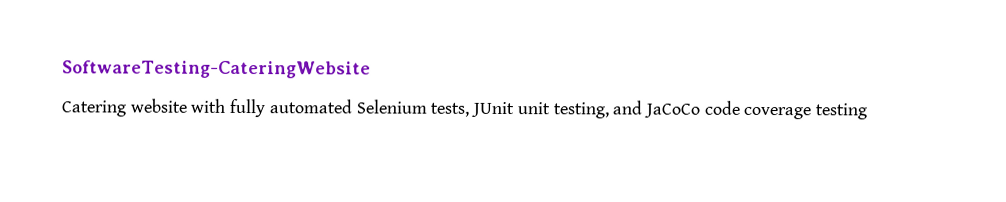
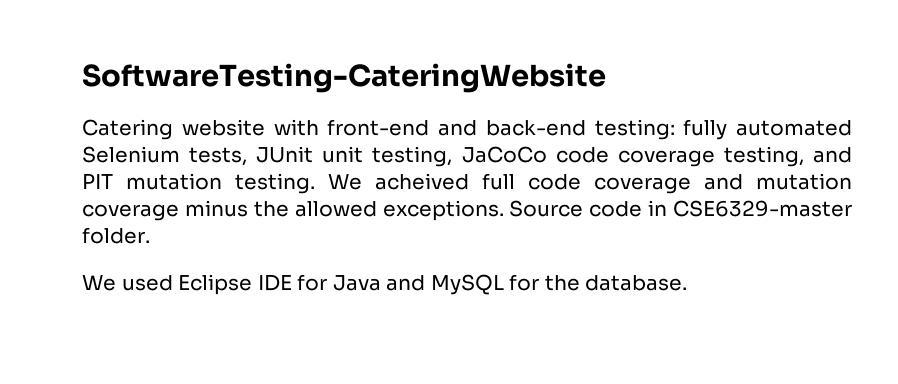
(227, 105) none -> [327,119,675,140] front-end and back-end testing:
[612,100,644,115] and -> (453, 156) none
[815,103,868,120] testing -> [723,146,852,167] [82,173,852,194] [82,200,852,221] [82,227,150,244] [82,274,688,295] testing, and PIT mutation testing. We acheived full code coverage and mutation coverage minus the allowed exceptions. Source code in CSE6329-master folder. // We used Eclipse IDE for Java and MySQL for the database.

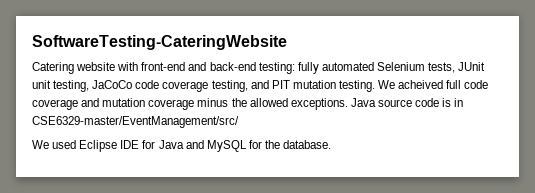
[509,200,852,217] [82,227,150,244] Source code in CSE6329-master folder. -> [350,98,464,107] [32,116,239,128] Java source code is in CSE6329-master/EventManagement/src/

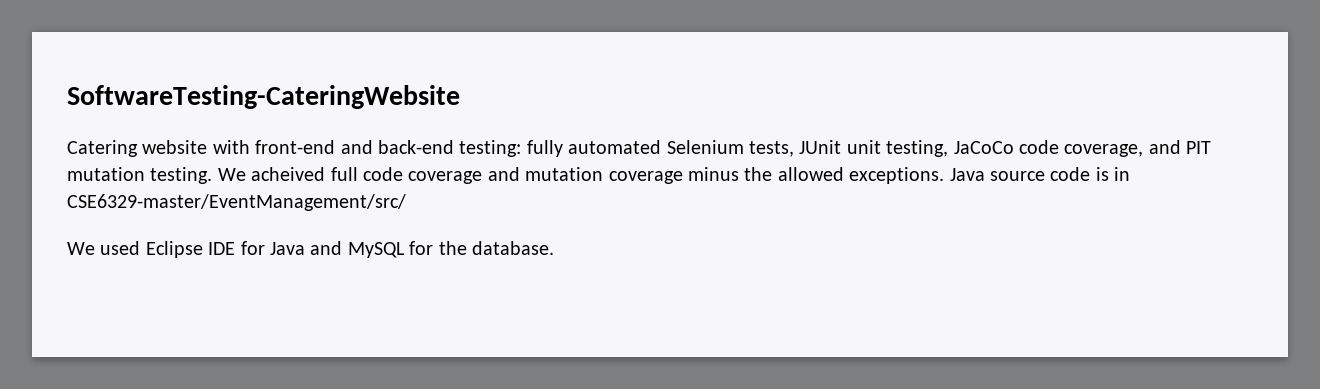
[162,80,248,92] coverage testing, -> [1064,144,1144,157] coverage,

